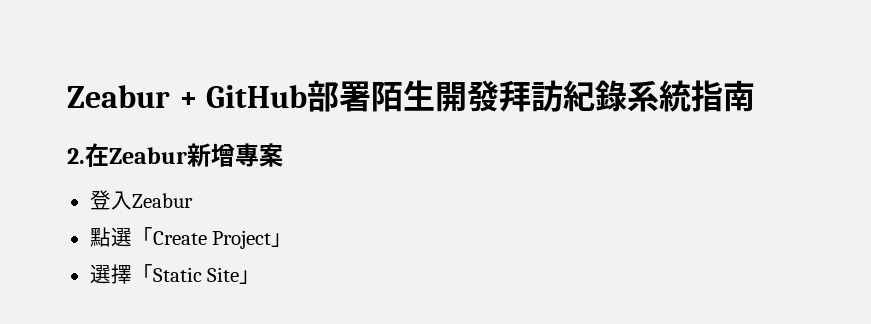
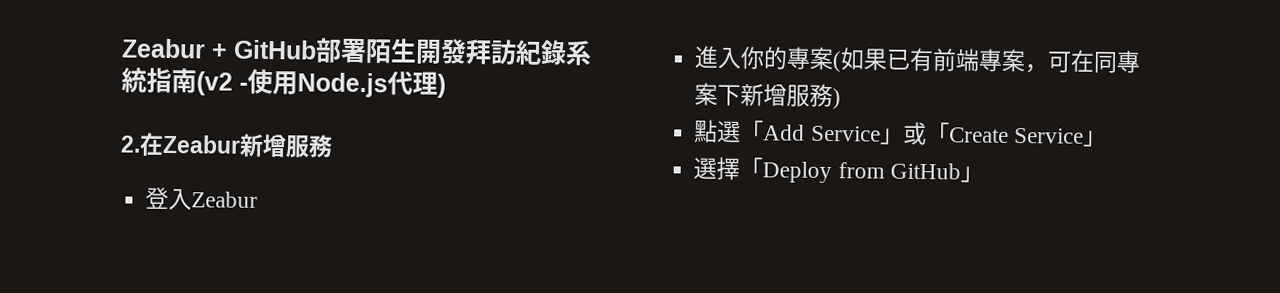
(756, 96) none -> [196,68,446,98] (v2 -使用Node.js代理)
[235,143,283,167] 專案 -> [285,134,333,158] 服務
[89,227,272,249] 點選「Create Project -> [694,45,1142,74] [694,82,842,110] [694,119,1084,146] 進入你的專案(如果已有前端專案，可在同專案下新增服務) // 點選「Add Service」或「Create Service
[152,267,240,282] Static Site -> [762,161,961,184] Deploy from GitHub

